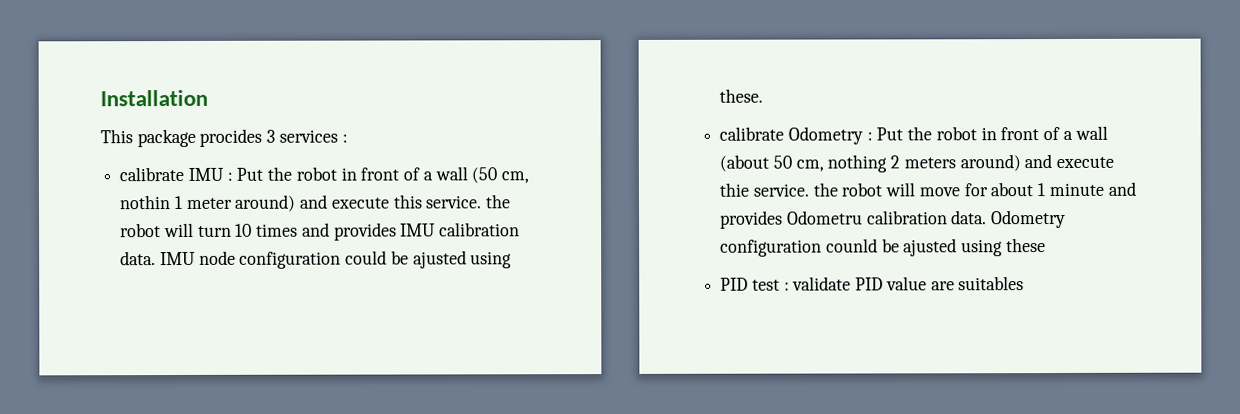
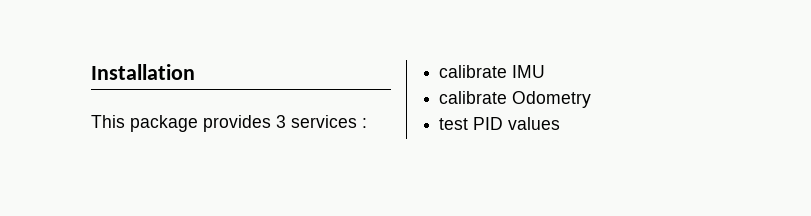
[199,128,263,147] procides -> [203,115,271,132] provides
[226,166,529,184] [119,194,512,212] [120,222,521,241] [120,250,513,269] [719,88,764,103] [719,125,1108,145] [719,154,1115,173] [719,181,1136,197] [720,209,1067,229] [720,238,1046,257] [720,276,1025,291] : Put the robot in front of a wall (50 cm, nothin 1 meter around) and execute this service. the robot will turn 10 times and provides IMU calibration data. IMU node configuration could be ajusted using these. // calibrate Odometry : Put the robot in front of a wall (about 50 cm, nothing 2 meters around) and execute thie service. the robot will move for about 1 minute and provides Odometru calibration data. Odometry configuration counld be ajusted using these // PID test : validate PID value are suitables -> [439,91,592,108] [439,117,561,130] // calibrate Odometry // test PID values

